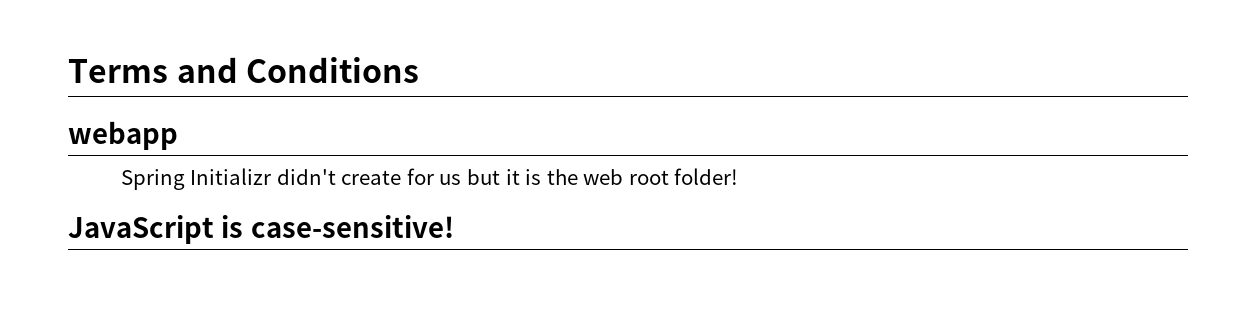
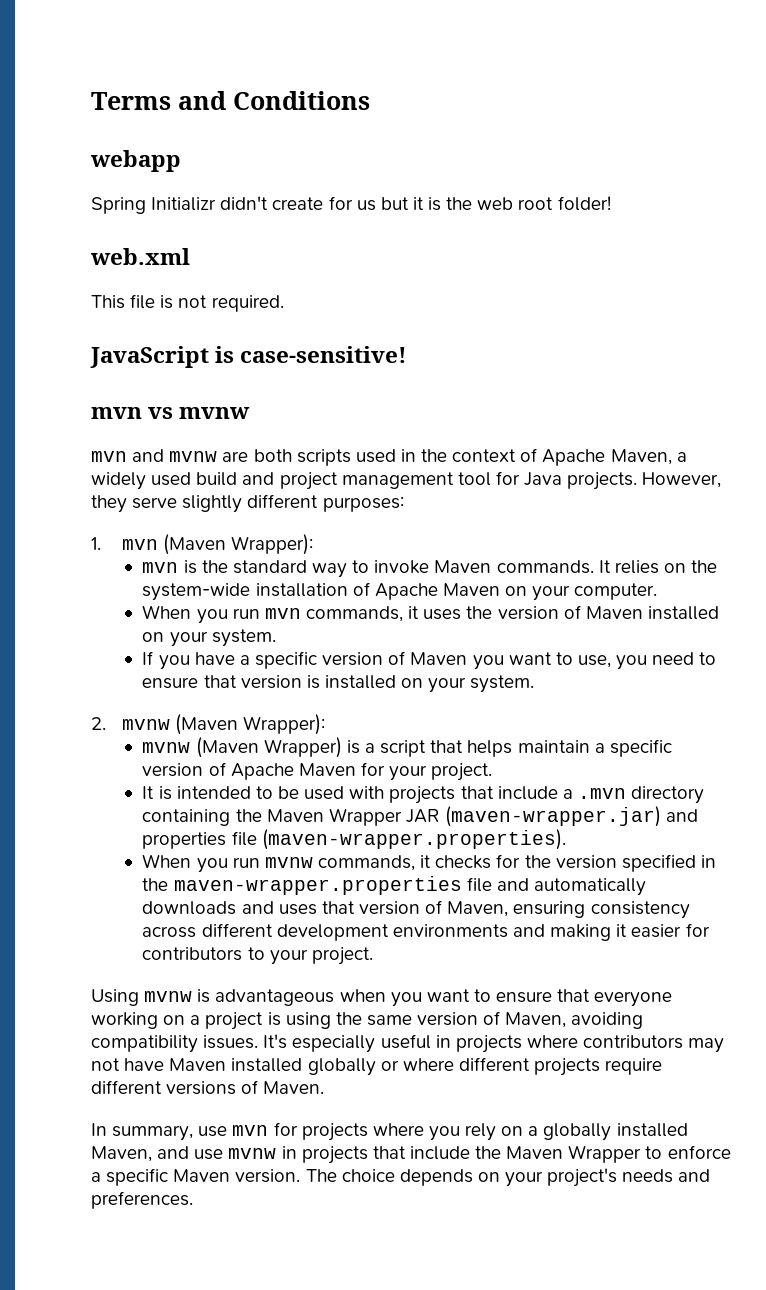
[68,215,454,244] JavaScript is case-sensitive! -> [90,248,190,265] [91,294,284,312] [90,346,408,368] [91,407,251,419] [91,448,687,466] [91,471,722,490] [91,494,404,513] [91,534,313,555] [142,560,718,578] [142,582,658,601] [142,605,719,624] [142,629,276,647] [142,651,717,670] [142,675,535,693] [91,714,325,735] [142,737,672,758] [142,762,493,781] [142,786,705,804] [142,806,699,827] [142,829,566,850] [142,854,716,873] [142,876,647,896] [142,900,690,919] [142,923,710,941] [142,947,373,965] [91,989,673,1007] [91,1011,644,1030] [91,1034,725,1053] [91,1057,663,1076] [91,1080,325,1095] [91,1122,688,1141] [91,1145,731,1164] [91,1168,711,1187] [91,1191,193,1209] web.xml // This file is not required. // JavaScript is case-sensitive! // mvn vs mvnw // mvn and mvnw are both scripts used in the context of Apache Maven, a widely used build and project management tool for Java projects. However, they serve slightly different purposes: // 1. mvn (Maven Wrapper): // mvn is the standard way to invoke Maven commands. It relies on the system-wide installation of Apache Maven on your computer. // When you run mvn commands, it uses the version of Maven installed on your system. // If you have a specific version of Maven you want to use, you need to ensure that version is installed on your system. // 2. mvnw (Maven Wrapper): // mvnw (Maven Wrapper) is a script that helps maintain a specific version of Apache Maven for your project. // It is intended to be used with projects that include a .mvn directory containing the Maven Wrapper JAR (maven-wrapper.jar) and properties file (maven-wrapper.properties). // When you run mvnw commands, it checks for the version specified in the maven-wrapper.properties file and automatically downloads and uses that version of Maven, ensuring consistency across different development environments and making it easier for contributors to your project. // Using mvnw is advantageous when you want to ensure that everyone working on a project is using the same version of Maven, avoiding compatibility issues. It's especially useful in projects where contributors may not have Maven installed globally or where different projects require different versions of Maven. // In summary, use mvn for projects where you rely on a globally installed Maven, and use mvnw in projects that include the Maven Wrapper to enforce a specific Maven version. The choice depends on your project's needs and preferences.

